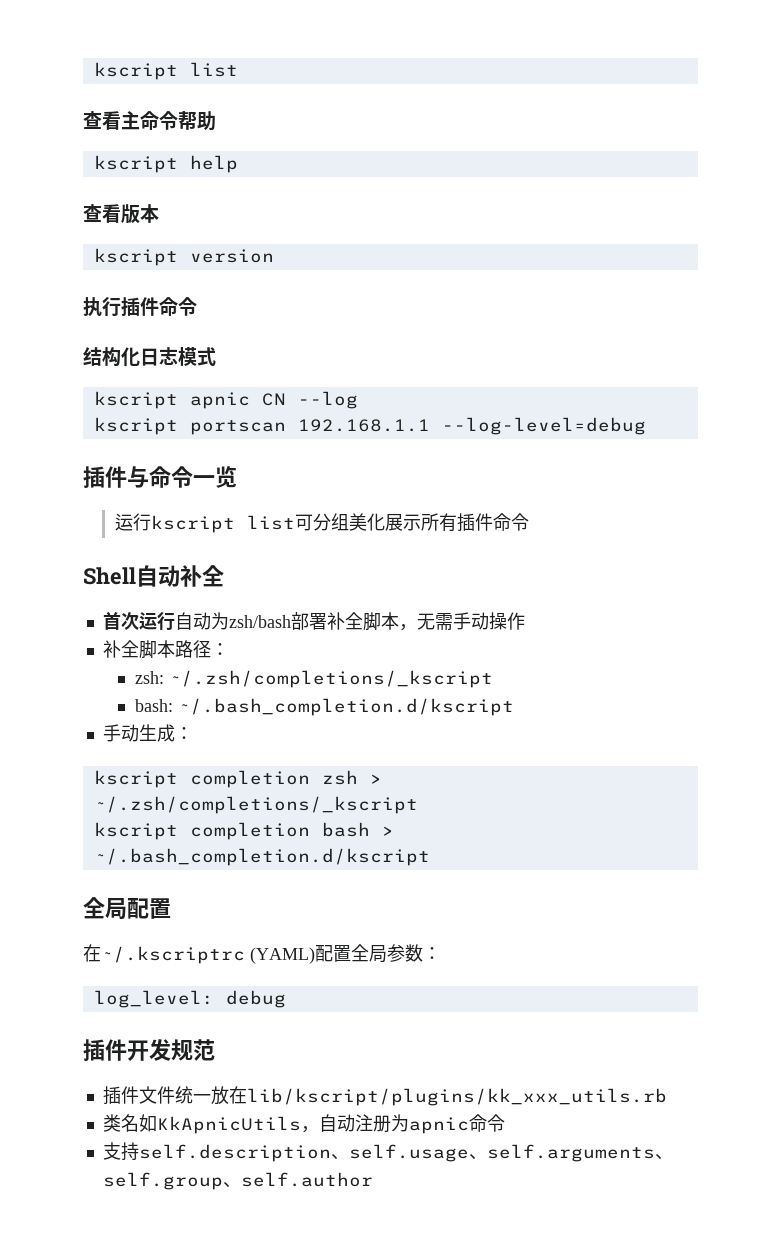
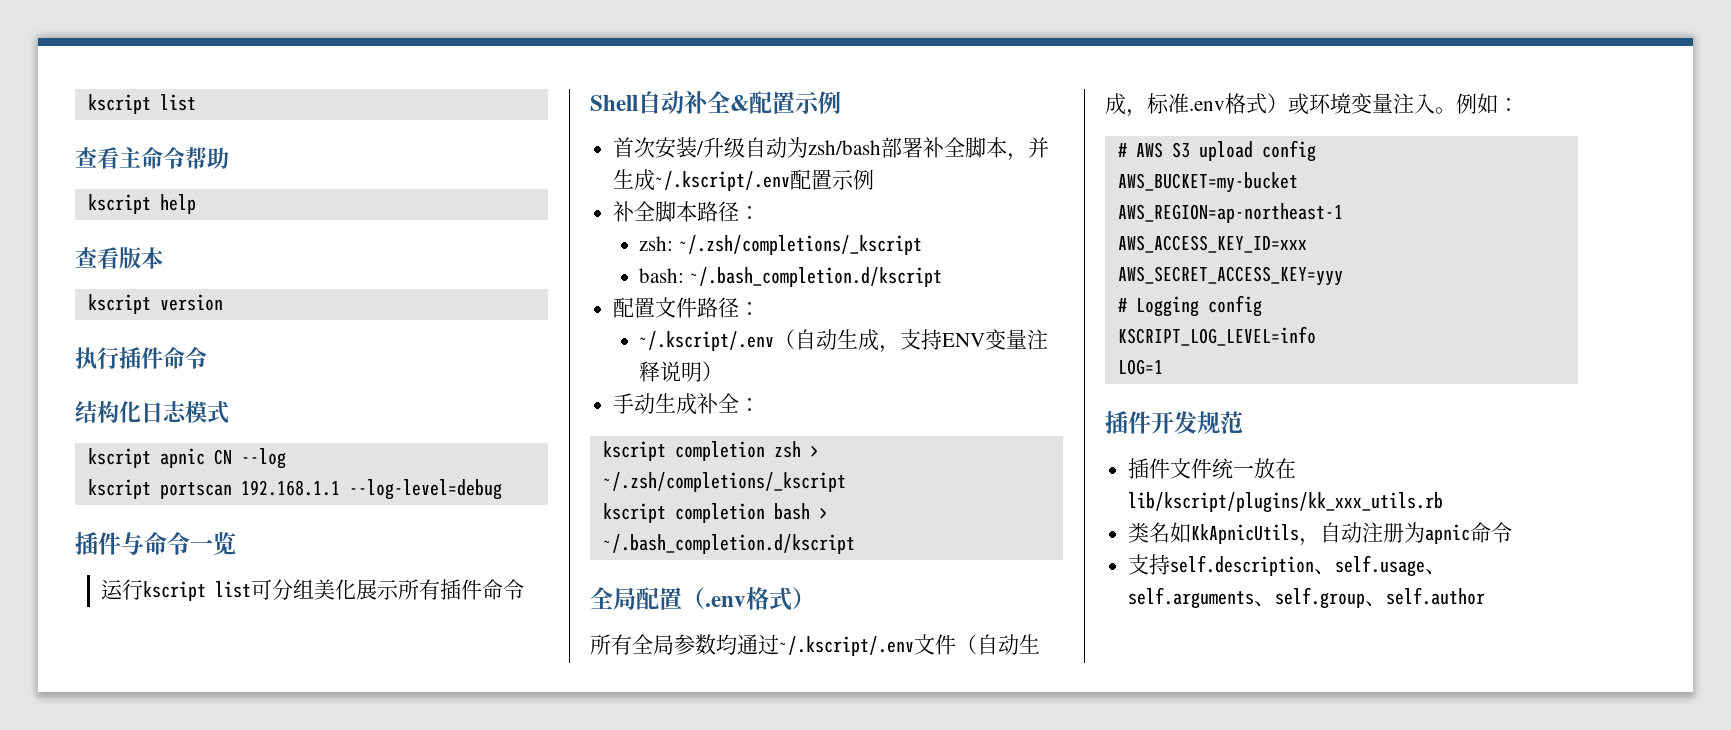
[102,612,175,631] // 首次运行 -> [730,91,841,114] [613,137,746,159] &配置示例 // 首次安装/升级
[416,612,525,630] 无需手动操作 -> [1028,137,1050,158] [613,169,875,191] 并生成~/.kscript/.env配置示例
(514, 707) none -> [613,297,761,318] [639,329,1049,353] [639,361,724,382] // 配置文件路径： // ~/.kscript/.env（自动生成，支持ENV变量注释说明）
(175, 733) none -> [697,393,740,414] 补全
[83,944,441,964] [93,990,286,1008] // 在~/.kscriptrc (YAML)配置全局参数： // log_level: debug -> [682,587,815,611] [590,634,1040,656] [1105,93,1519,117] [1117,140,1316,162] [1117,172,1298,193] [1117,203,1343,223] [1117,235,1307,253] [1117,266,1343,286] [1117,295,1262,317] [1117,326,1316,346] [1117,359,1163,375] （.env格式） // 所有全局参数均通过~/.kscript/.env文件（自动生成，标准.env格式）或环境变量注入。例如： // # AWS S3 upload config // AWS_BUCKET=my-bucket // AWS_REGION=ap-northeast-1 // AWS_ACCESS_KEY_ID=xxx // AWS_SECRET_ACCESS_KEY=yyy // # Logging config // KSCRIPT_LOG_LEVEL=info // LOG=1

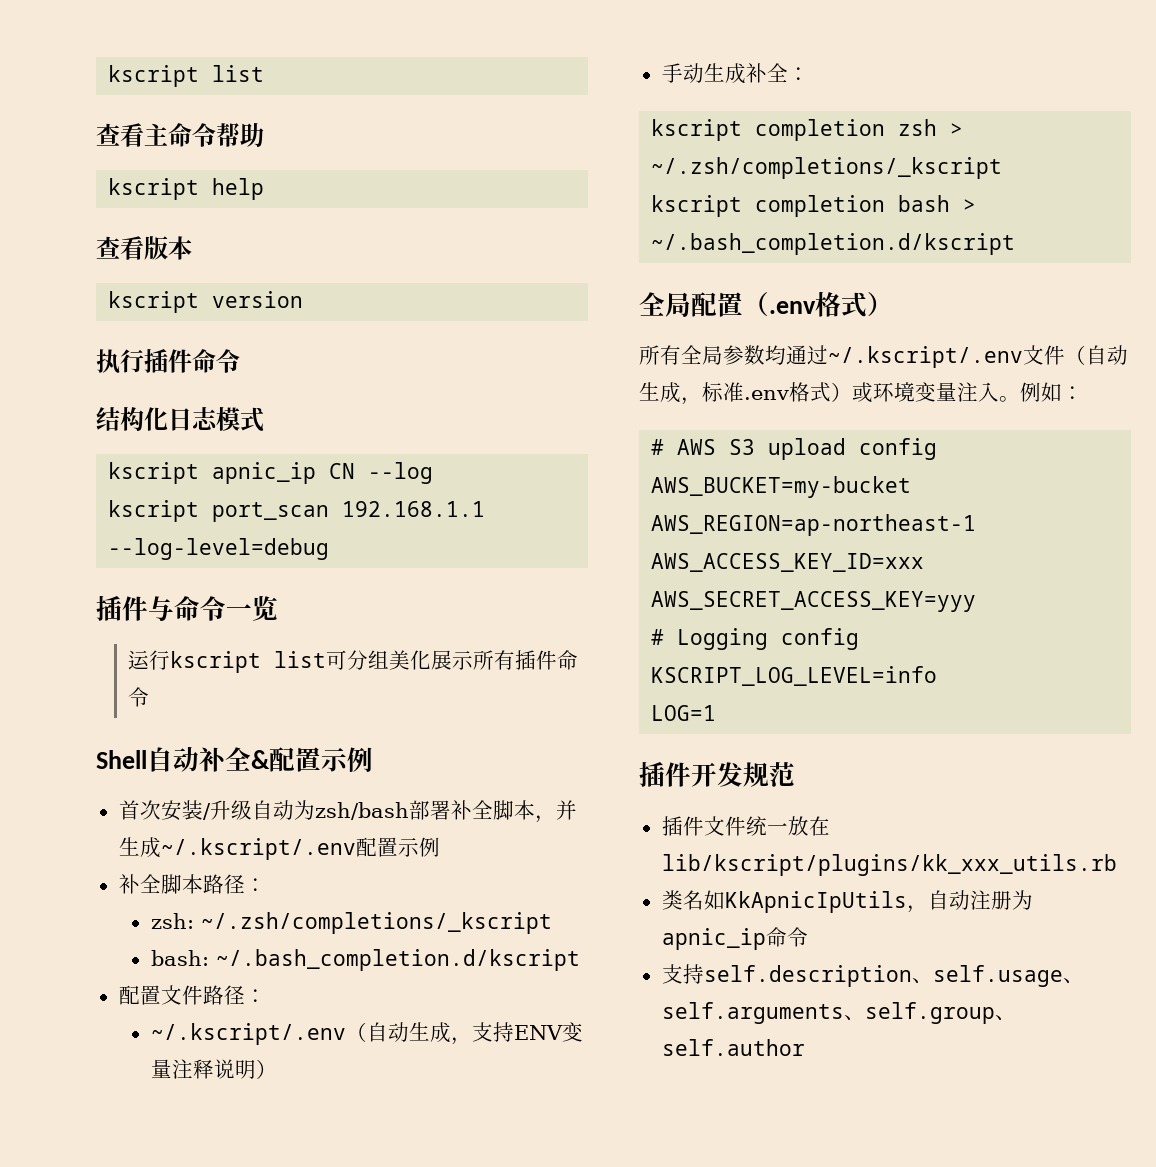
[159,448,205,468] apnic -> [212,462,317,484] apnic_ip
[159,482,232,499] portscan -> [212,502,330,522] port_scan
[1191,524,1300,544] KkApnicUtils -> [724,891,907,913] KkApnicIpUtils
[1425,524,1471,544] apnic -> [661,928,766,950] apnic_ip

